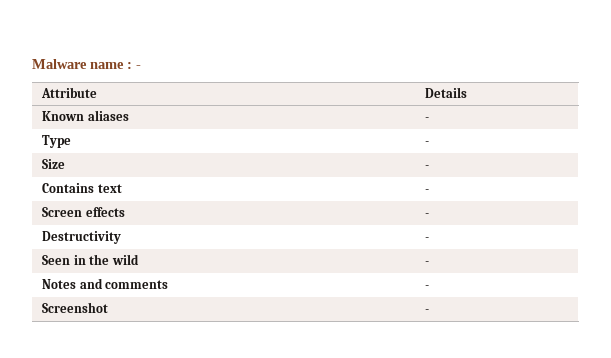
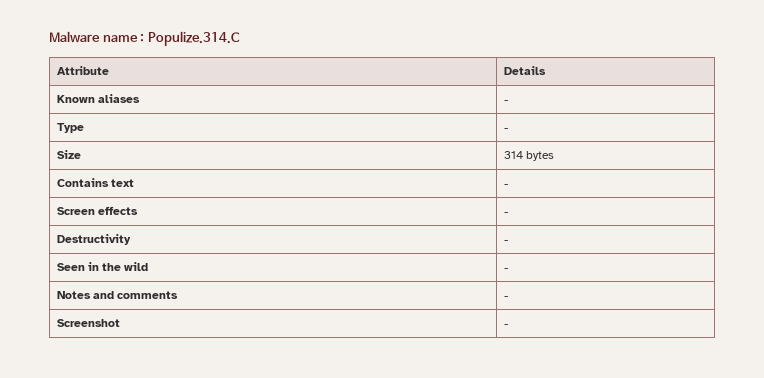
[136,65,141,69] - -> [147,31,240,46] Populize.314.C
[425,165,430,169] - -> [503,151,554,161] 314 bytes

